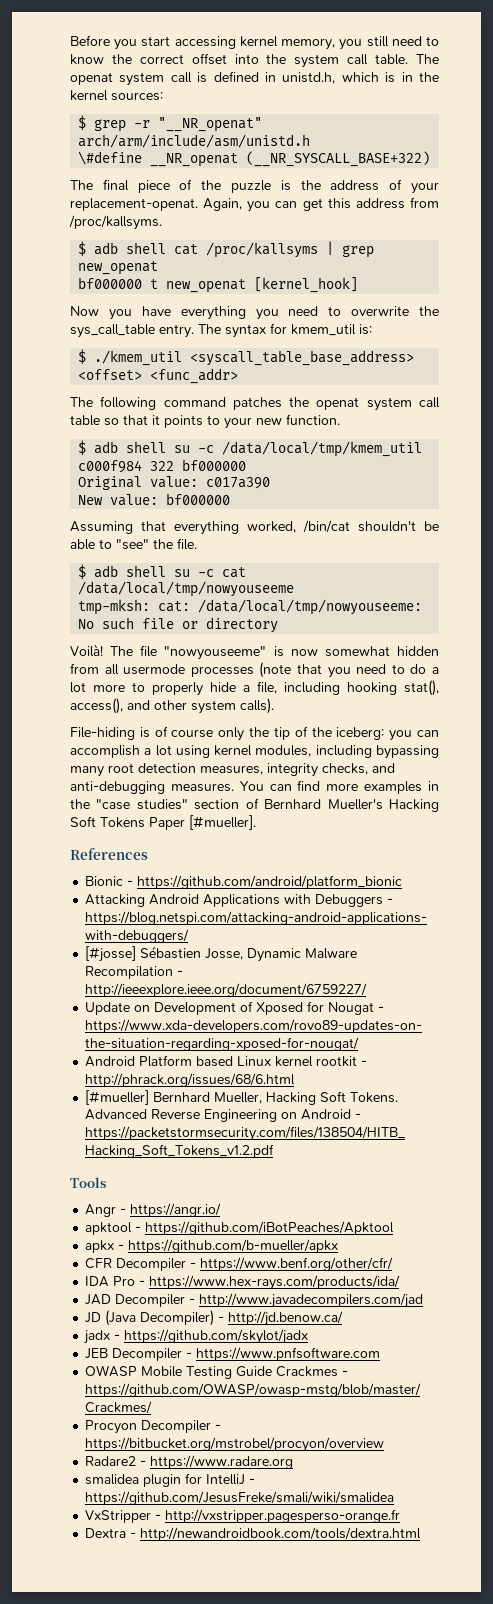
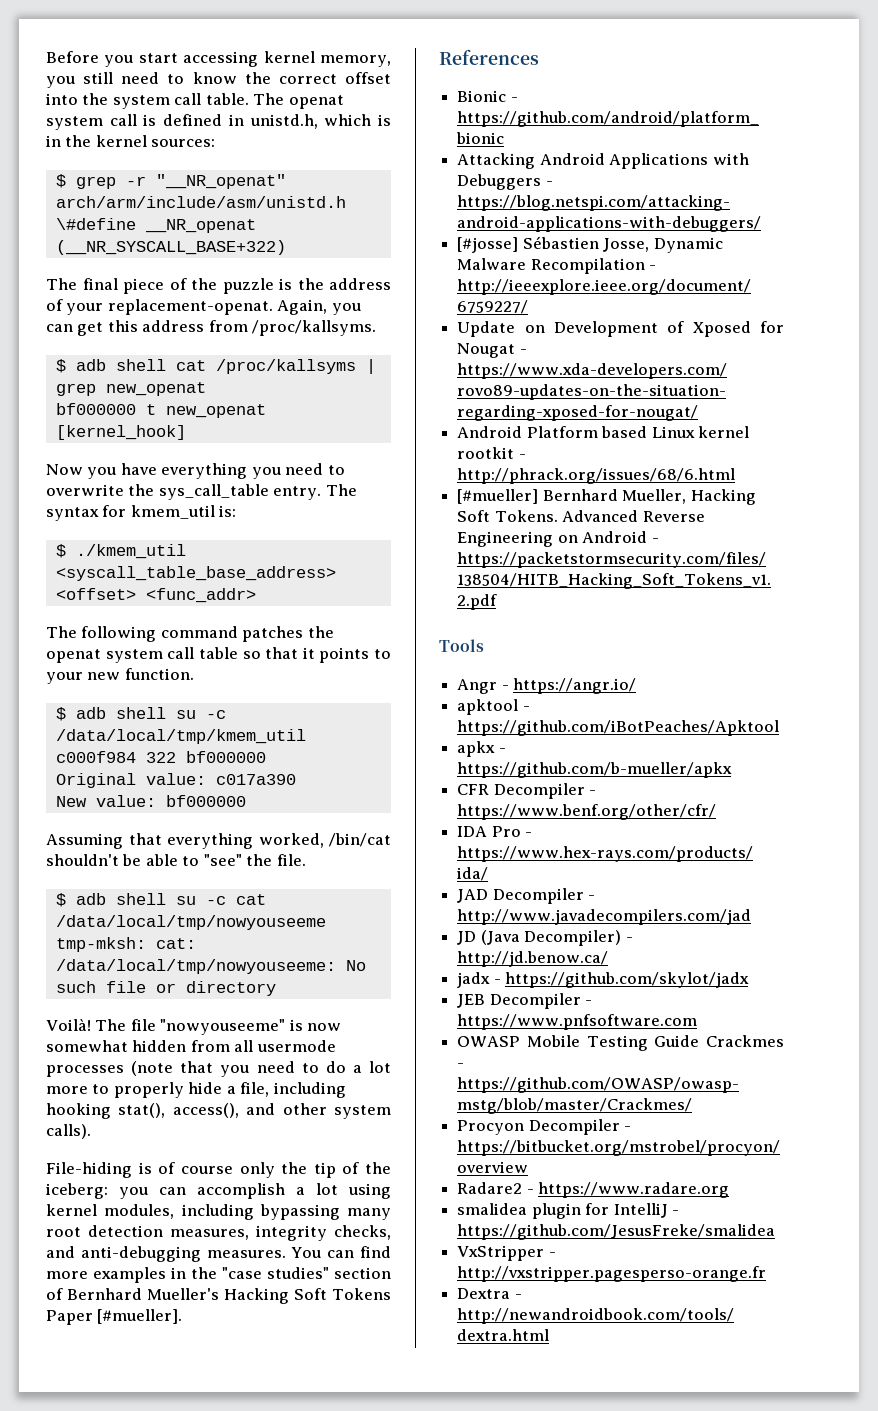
[85,1491,395,1505] https://github.com/JesusFreke/smali/wiki/smalidea -> [457,1224,776,1240] https://github.com/JesusFreke/smalidea

